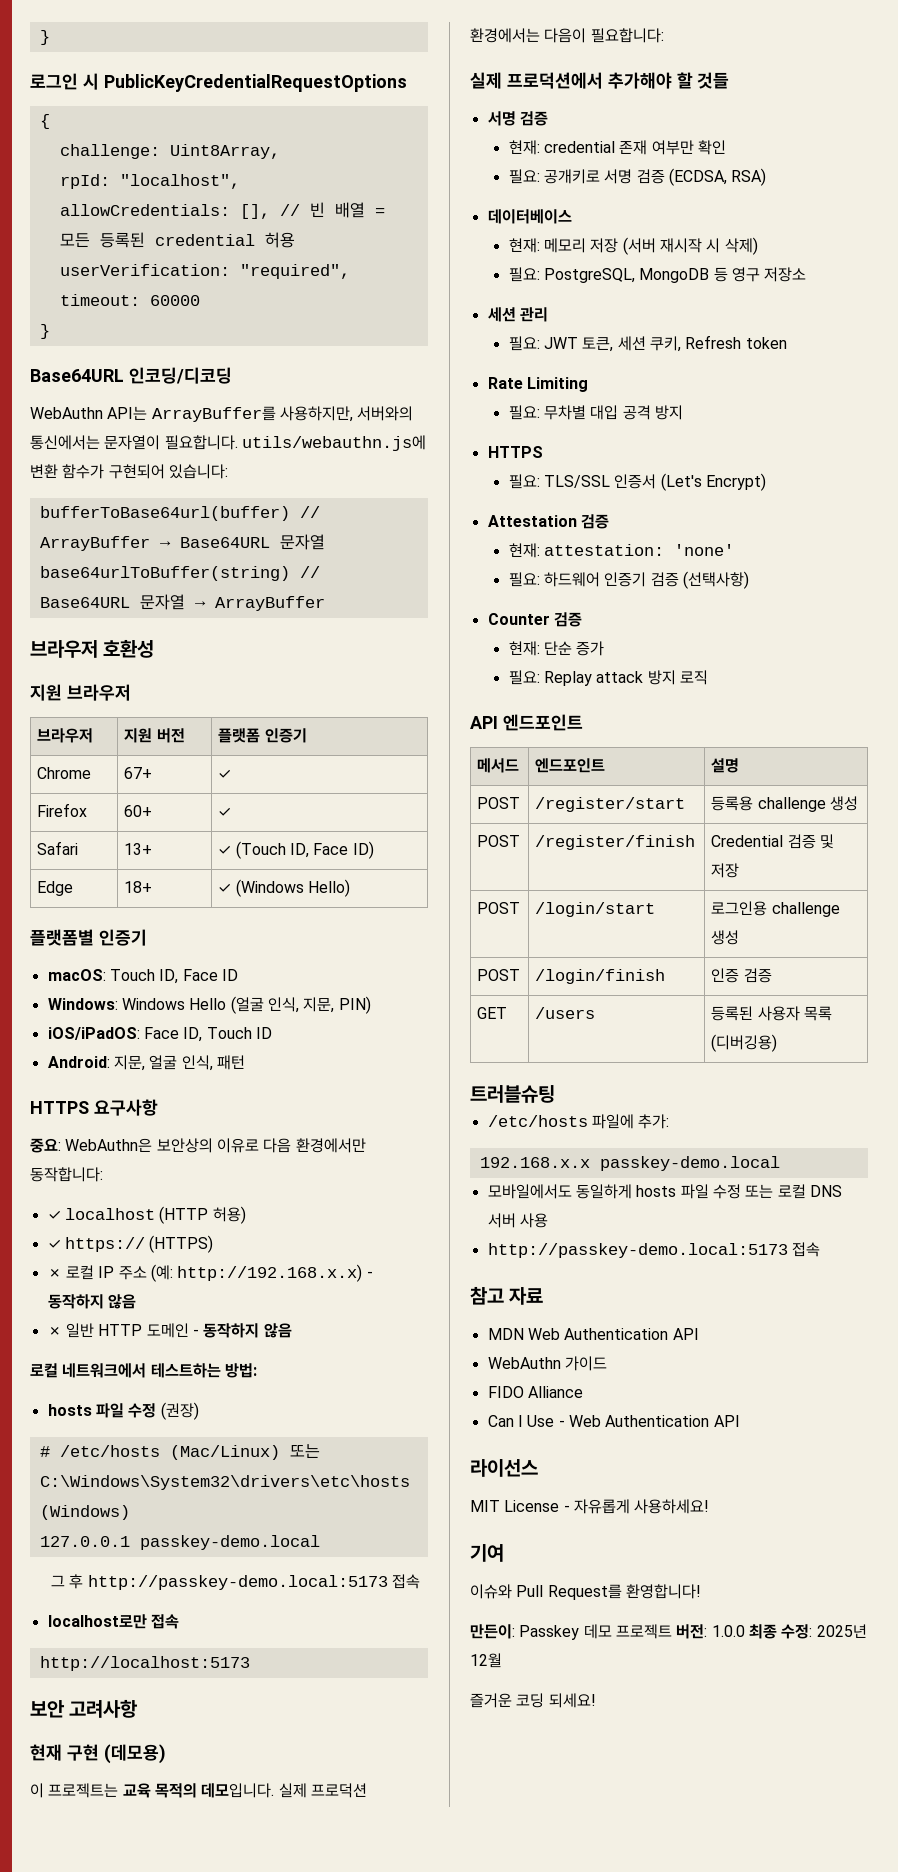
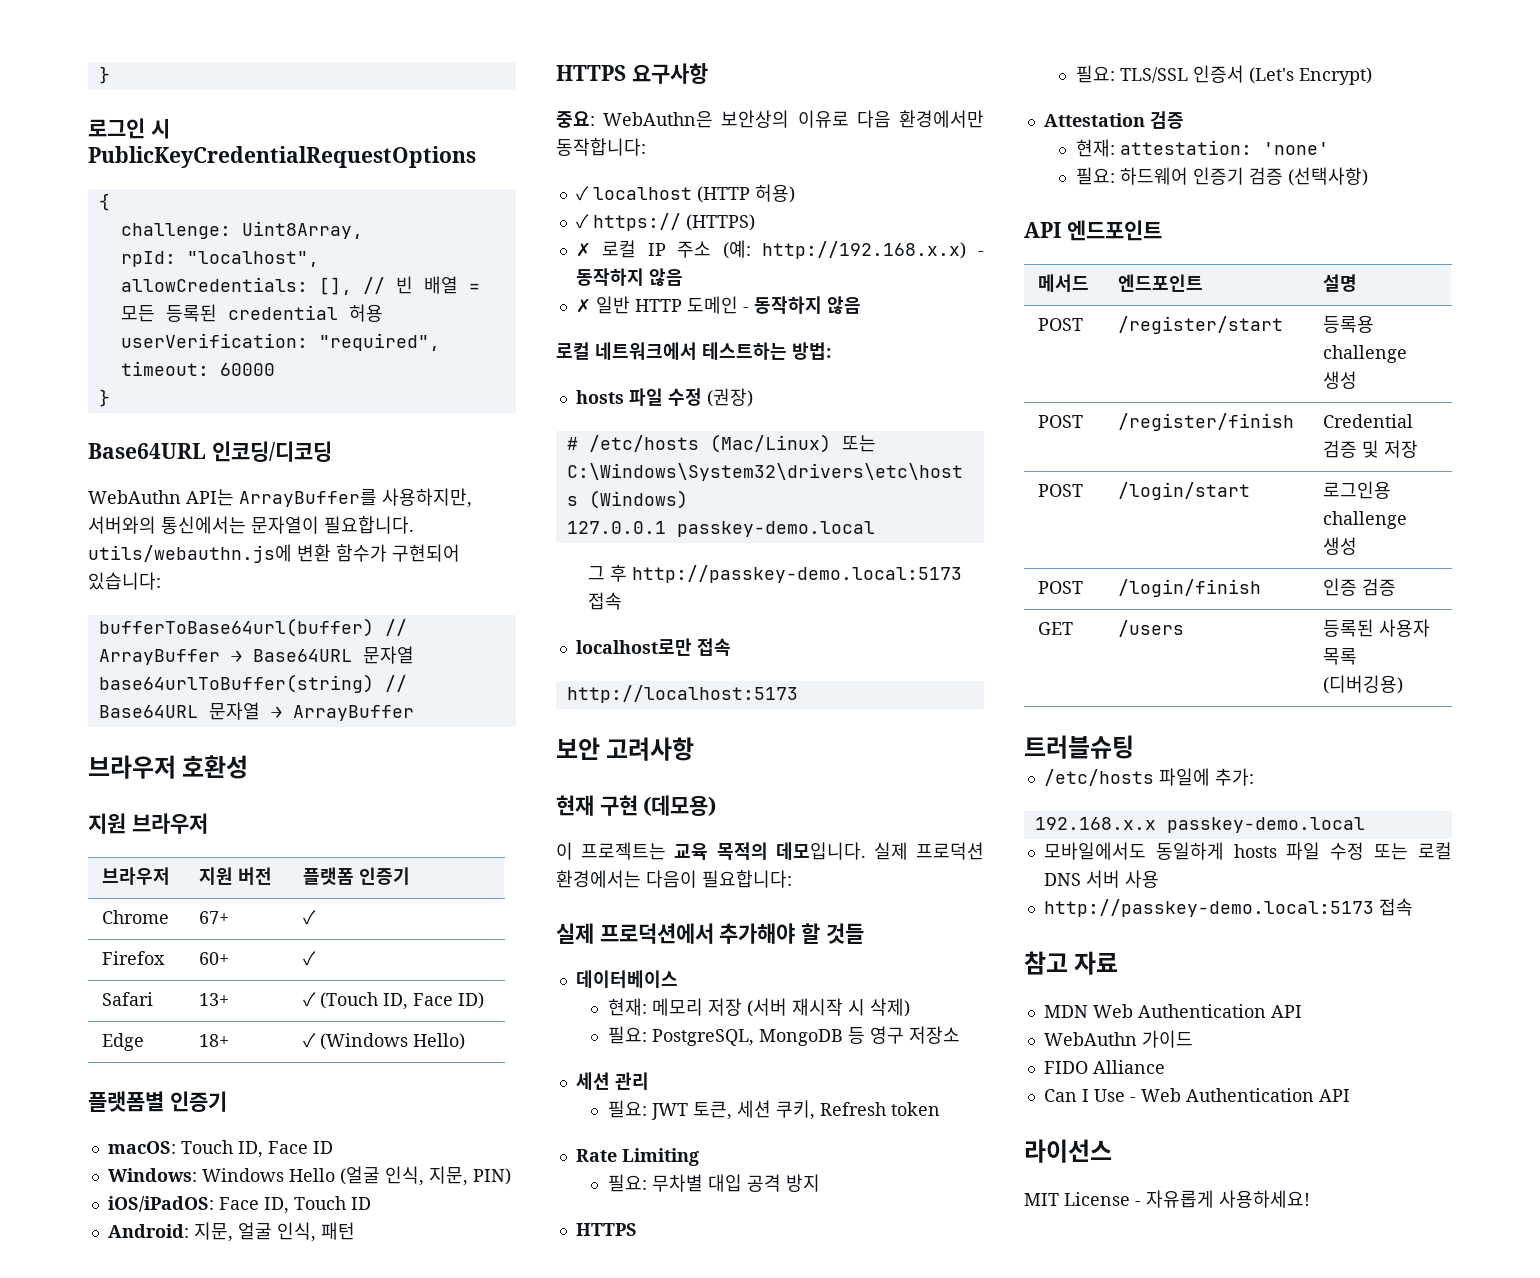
[487,111,548,126] [508,140,727,155] [508,168,767,186] // 서명 검증 // 현재: credential 존재 여부만 확인 // 필요: 공개키로 서명 검증 (ECDSA, RSA) -> (864, 933) none
[487,612,582,627] [508,641,605,656] [508,670,709,686] // Counter 검증 // 현재: 단순 증가 // 필요: Replay attack 방지 로직 -> (1368, 176) none
[470,1544,504,1562] [470,1584,701,1600] [470,1624,867,1640] [470,1653,502,1668] [470,1693,596,1708] // 기여 // 이슈와 Pull Request를 환영합니다! // 만든이: Passkey 데모 프로젝트 버전: 1.0.0 최종 수정: 2025년 12월 // 즐거운 코딩 되세요! -> (1310, 1199) none

